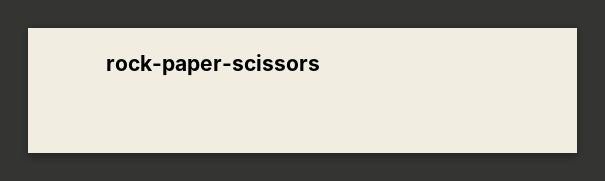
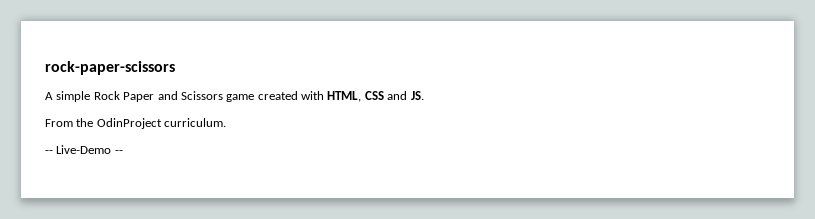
(320, 65) none -> [45,91,424,102] [45,118,227,129] [45,145,123,154] // A simple Rock Paper and Scissors game created with HTML, CSS and JS. // From the OdinProject curriculum. // -- Live-Demo --

